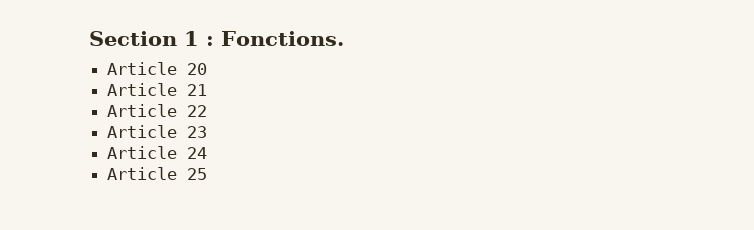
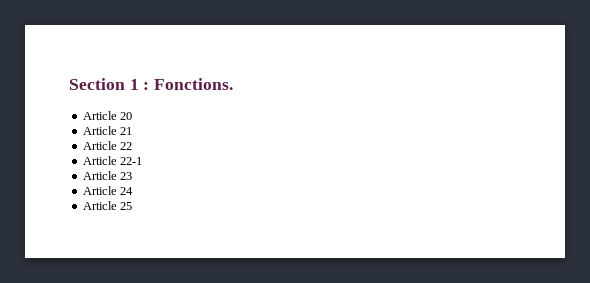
(208, 111) none -> [82,156,143,165] // Article 22-1

